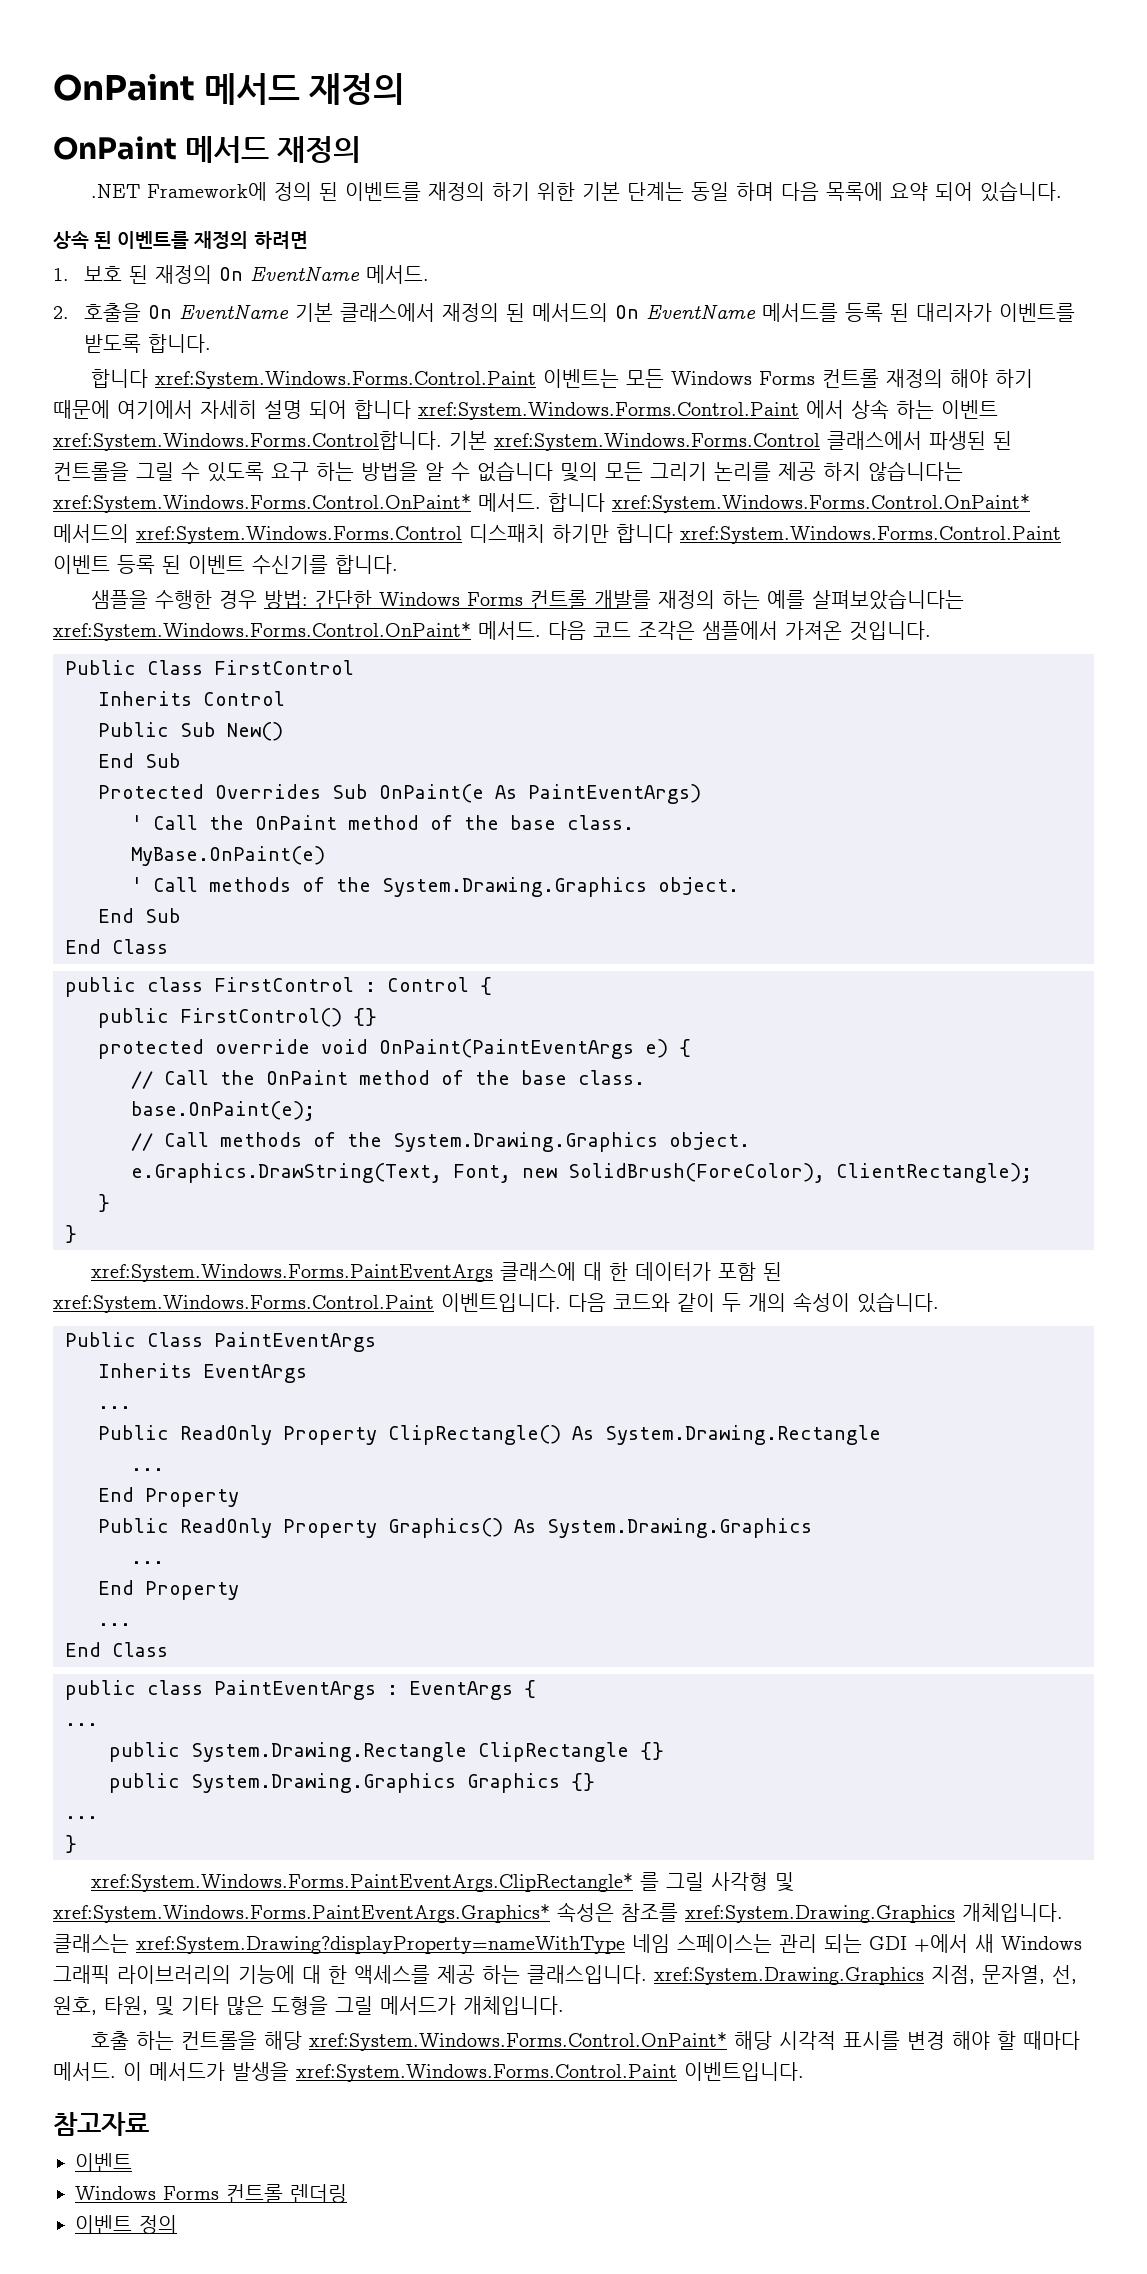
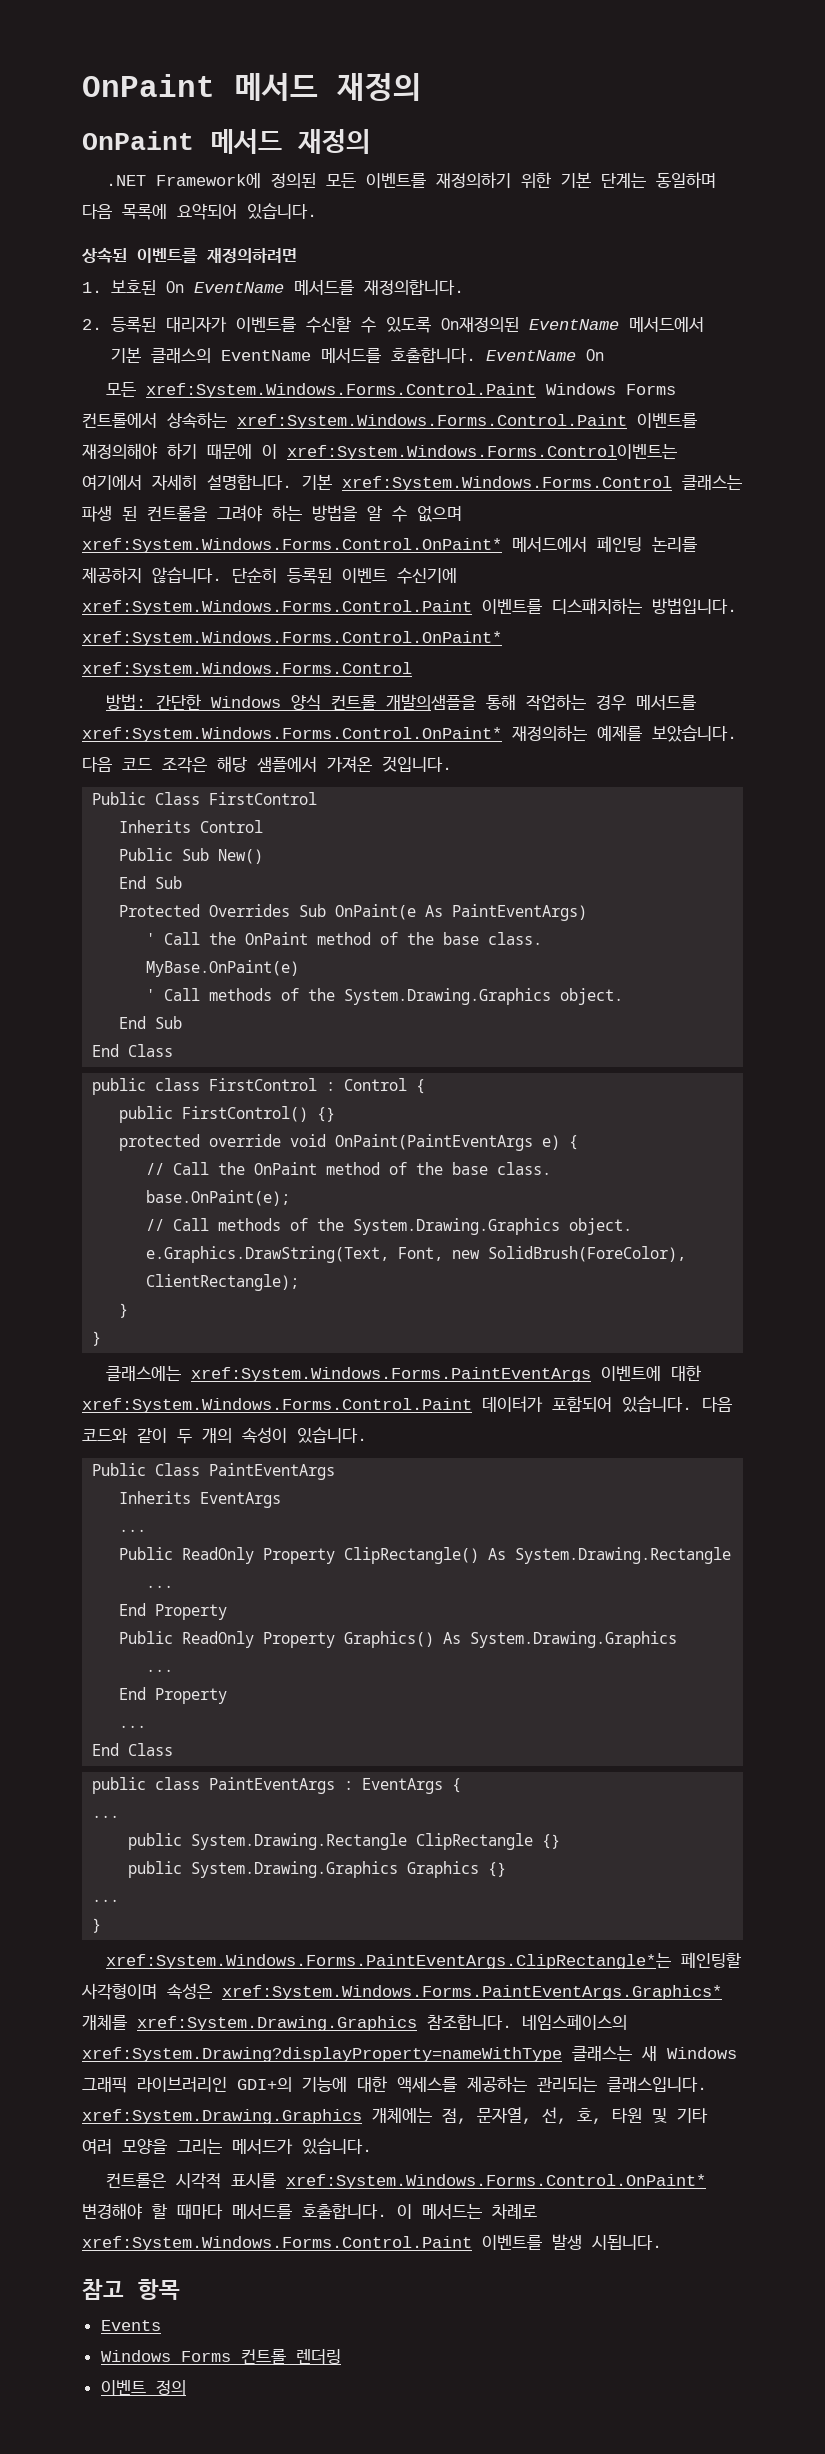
[274,181,1063,202] [53,231,308,249] [53,265,430,284] [53,303,1076,322] [84,334,212,353] [91,369,1034,389] [53,399,998,420] [53,431,1012,451] [53,461,963,482] [53,493,1030,513] [53,524,1061,544] [53,555,398,574] [91,589,965,610] [53,621,541,641] 정의 된 이벤트를 재정의 하기 위한 기본 단계는 동일 하며 다음 목록에 요약 되어 있습니다. // 상속 된 이벤트를 재정의 하려면 // 1. 보호 된 재정의 On EventName 메서드. // 2. 호출을 On EventName 기본 클래스에서 재정의 된 메서드의 On EventName 메서드를 등록 된 대리자가 이벤트를 받도록 합니다. // 합니다 xref:System.Windows.Forms.Control.Paint 이벤트는 모든 Windows Forms 컨트롤 재정의 해야 하기 때문에 여기에서 자세히 설명 되어 합니다 xref:System.Windows.Forms.Control.Paint 에서 상속 하는 이벤트 xref:System.Windows.Forms.Control합니다. 기본 xref:System.Windows.Forms.Control 클래스에서 파생된 된 컨트롤을 그릴 수 있도록 요구 하는 방법을 알 수 없습니다 및의 모든 그리기 논리를 제공 하지 않습니다는 xref:System.Windows.Forms.Control.OnPaint* 메서드. 합니다 xref:System.Windows.Forms.Control.OnPaint* 메서드의 xref:System.Windows.Forms.Control 디스패치 하기만 합니다 xref:System.Windows.Forms.Control.Paint 이벤트 등록 된 이벤트 수신기를 합니다. // 샘플을 수행한 경우 방법: 간단한 Windows Forms 컨트롤 개발를 재정의 하는 예를 살펴보았습니다는 xref:System.Windows.Forms.Control.OnPaint* 메서드. -> [271,172,717,189] [82,203,317,220] [81,247,297,263] [82,279,464,295] [82,316,704,333] [110,347,604,363] [106,382,677,398] [82,412,697,429] [82,443,677,460] [82,474,742,491] [82,505,462,522] [82,536,697,553] [82,567,457,584] [82,598,737,615] [82,631,502,646] [82,662,412,677] [106,694,697,711] [82,725,737,742] 정의된 모든 이벤트를 재정의하기 위한 기본 단계는 동일하며 다음 목록에 요약되어 있습니다. // 상속된 이벤트를 재정의하려면 // 1. 보호된 On EventName 메서드를 재정의합니다. // 2. 등록된 대리자가 이벤트를 수신할 수 있도록 On재정의된 EventName 메서드에서 기본 클래스의 EventName 메서드를 호출합니다. EventName On // 모든 xref:System.Windows.Forms.Control.Paint Windows Forms 컨트롤에서 상속하는 xref:System.Windows.Forms.Control.Paint 이벤트를 재정의해야 하기 때문에 이 xref:System.Windows.Forms.Control이벤트는 여기에서 자세히 설명합니다. 기본 xref:System.Windows.Forms.Control 클래스는 파생 된 컨트롤을 그려야 하는 방법을 알 수 없으며 xref:System.Windows.Forms.Control.OnPaint* 메서드에서 페인팅 논리를 제공하지 않습니다. 단순히 등록된 이벤트 수신기에 xref:System.Windows.Forms.Control.Paint 이벤트를 디스패치하는 방법입니다. xref:System.Windows.Forms.Control.OnPaint* xref:System.Windows.Forms.Control // 방법: 간단한 Windows 양식 컨트롤 개발의샘플을 통해 작업하는 경우 메서드를 xref:System.Windows.Forms.Control.OnPaint* 재정의하는 예제를 보았습니다.
(695, 630) none -> [217,756,247,772] 해당
[91,1262,783,1282] [53,1293,561,1313] xref:System.Windows.Forms.PaintEventArgs 클래스에 대 한 데이터가 포함 된 xref:System.Windows.Forms.Control.Paint 이벤트입니다. -> [106,1365,702,1382] [82,1396,692,1413] 클래스에는 xref:System.Windows.Forms.PaintEventArgs 이벤트에 대한 xref:System.Windows.Forms.Control.Paint 데이터가 포함되어 있습니다.
[91,1872,795,1892] [53,1902,1063,1923] [53,1934,1082,1954] [53,1965,1077,1985] [53,1996,564,2016] [91,2031,1081,2051] [53,2062,804,2082] [53,2112,149,2136] [75,2153,132,2172] xref:System.Windows.Forms.PaintEventArgs.ClipRectangle* 를 그릴 사각형 및 xref:System.Windows.Forms.PaintEventArgs.Graphics* 속성은 참조를 xref:System.Drawing.Graphics 개체입니다. 클래스는 xref:System.Drawing?displayProperty=nameWithType 네임 스페이스는 관리 되는 GDI +에서 새 Windows 그래픽 라이브러리의 기능에 대 한 액세스를 제공 하는 클래스입니다. xref:System.Drawing.Graphics 지점, 문자열, 선, 원호, 타원, 및 기타 많은 도형을 그릴 메서드가 개체입니다. // 호출 하는 컨트롤을 해당 xref:System.Windows.Forms.Control.OnPaint* 해당 시각적 표시를 변경 해야 할 때마다 메서드. 이 메서드가 발생을 xref:System.Windows.Forms.Control.Paint 이벤트입니다. // 참고자료 // 이벤트 -> [106,1952,742,1969] [81,1983,722,2000] [82,2014,627,2031] [82,2046,737,2062] [82,2076,707,2093] [82,2107,708,2124] [82,2138,372,2154] [106,2173,707,2189] [82,2203,537,2220] [82,2234,662,2251] [82,2279,180,2300] [100,2320,161,2331] xref:System.Windows.Forms.PaintEventArgs.ClipRectangle*는 페인팅할 사각형이며 속성은 xref:System.Windows.Forms.PaintEventArgs.Graphics* 개체를 xref:System.Drawing.Graphics 참조합니다. 네임스페이스의 xref:System.Drawing?displayProperty=nameWithType 클래스는 새 Windows 그래픽 라이브러리인 GDI+의 기능에 대한 액세스를 제공하는 관리되는 클래스입니다. xref:System.Drawing.Graphics 개체에는 점, 문자열, 선, 호, 타원 및 기타 여러 모양을 그리는 메서드가 있습니다. // 컨트롤은 시각적 표시를 xref:System.Windows.Forms.Control.OnPaint* 변경해야 할 때마다 메서드를 호출합니다. 이 메서드는 차례로 xref:System.Windows.Forms.Control.Paint 이벤트를 발생 시됩니다. // 참고 항목 // Events

